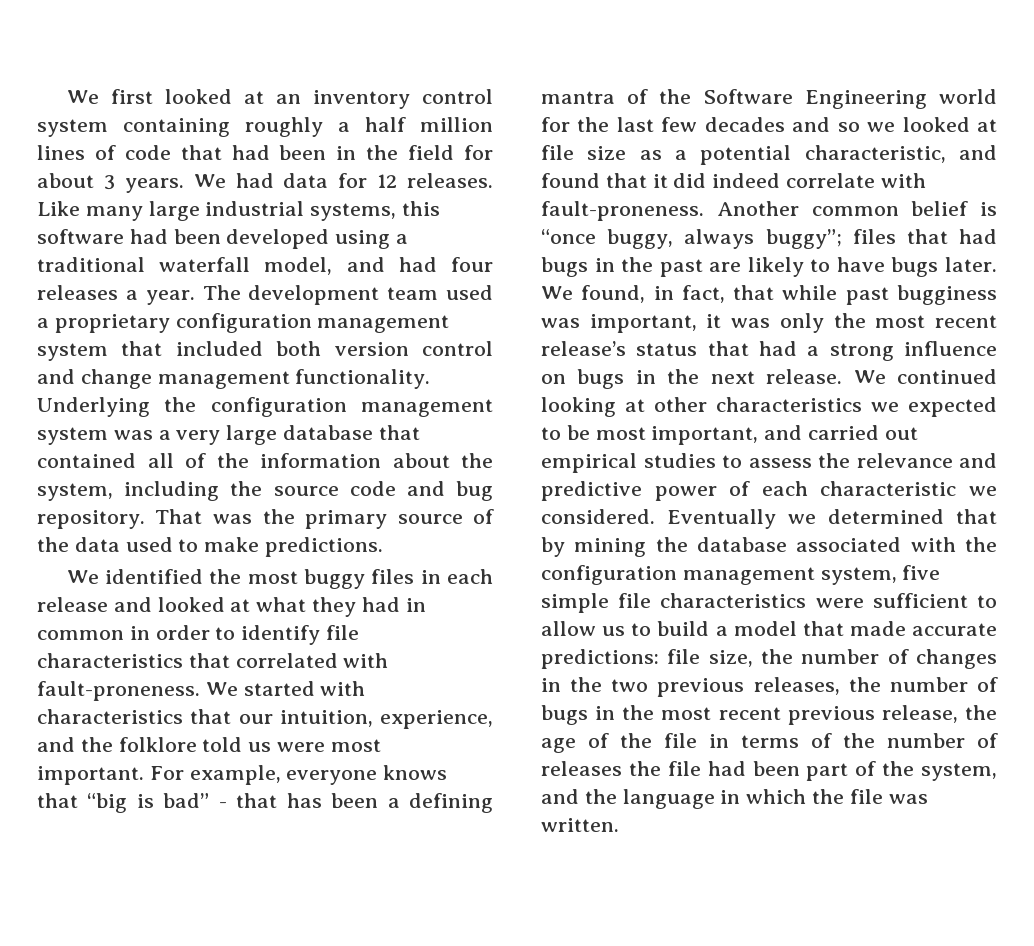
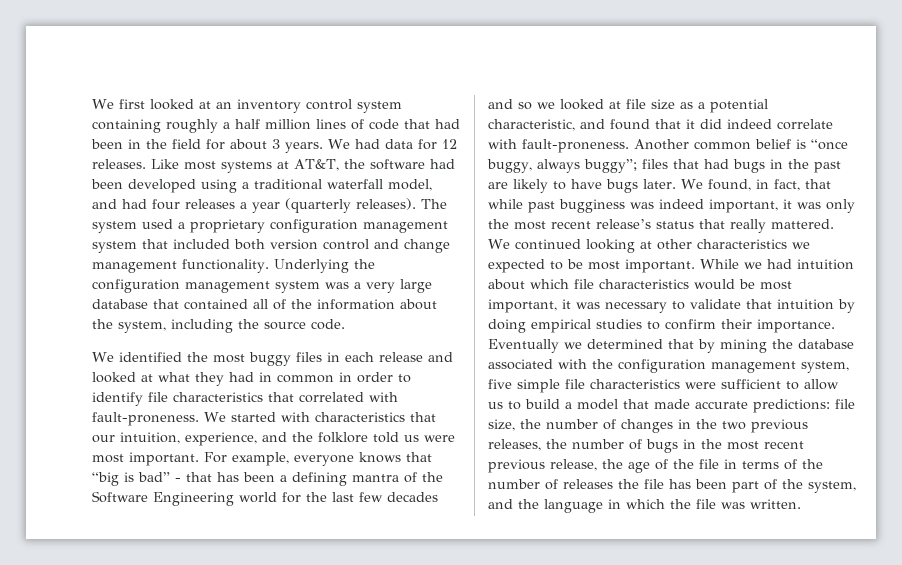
[85,201,441,221] many large industrial systems, this -> [184,159,365,173] most systems at AT&T, the
[145,285,439,305] year. The development team -> [252,198,447,213] [92,221,137,233] year (quarterly releases). The system
[349,481,494,501] [37,509,495,529] [37,537,384,557] code and bug repository. That was the primary source of the data used to make predictions. -> [311,319,345,330] code.
(580, 323) none -> [659,199,704,209] indeed
[759,341,997,361] [541,369,843,389] had a strong influence on bugs in the next release. -> [730,219,834,233] really mattered.
[651,425,918,445] [541,453,997,473] [541,481,997,501] [541,509,655,524] important, and carried out empirical studies to assess the relevance and predictive power of each characteristic we considered. -> [625,259,854,273] [488,279,792,290] [488,299,855,313] [488,319,835,333] important. While we had intuition about which file characteristics would be most important, it was necessary to validate that intuition by doing empirical studies to confirm their importance.
[707,761,746,776] had -> [669,479,691,489] has

